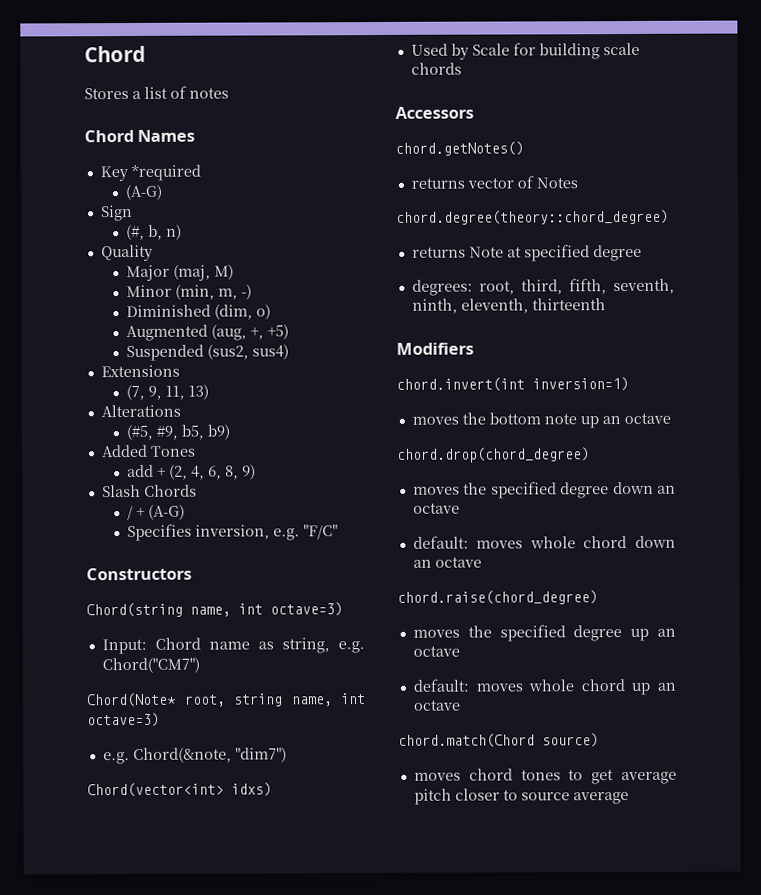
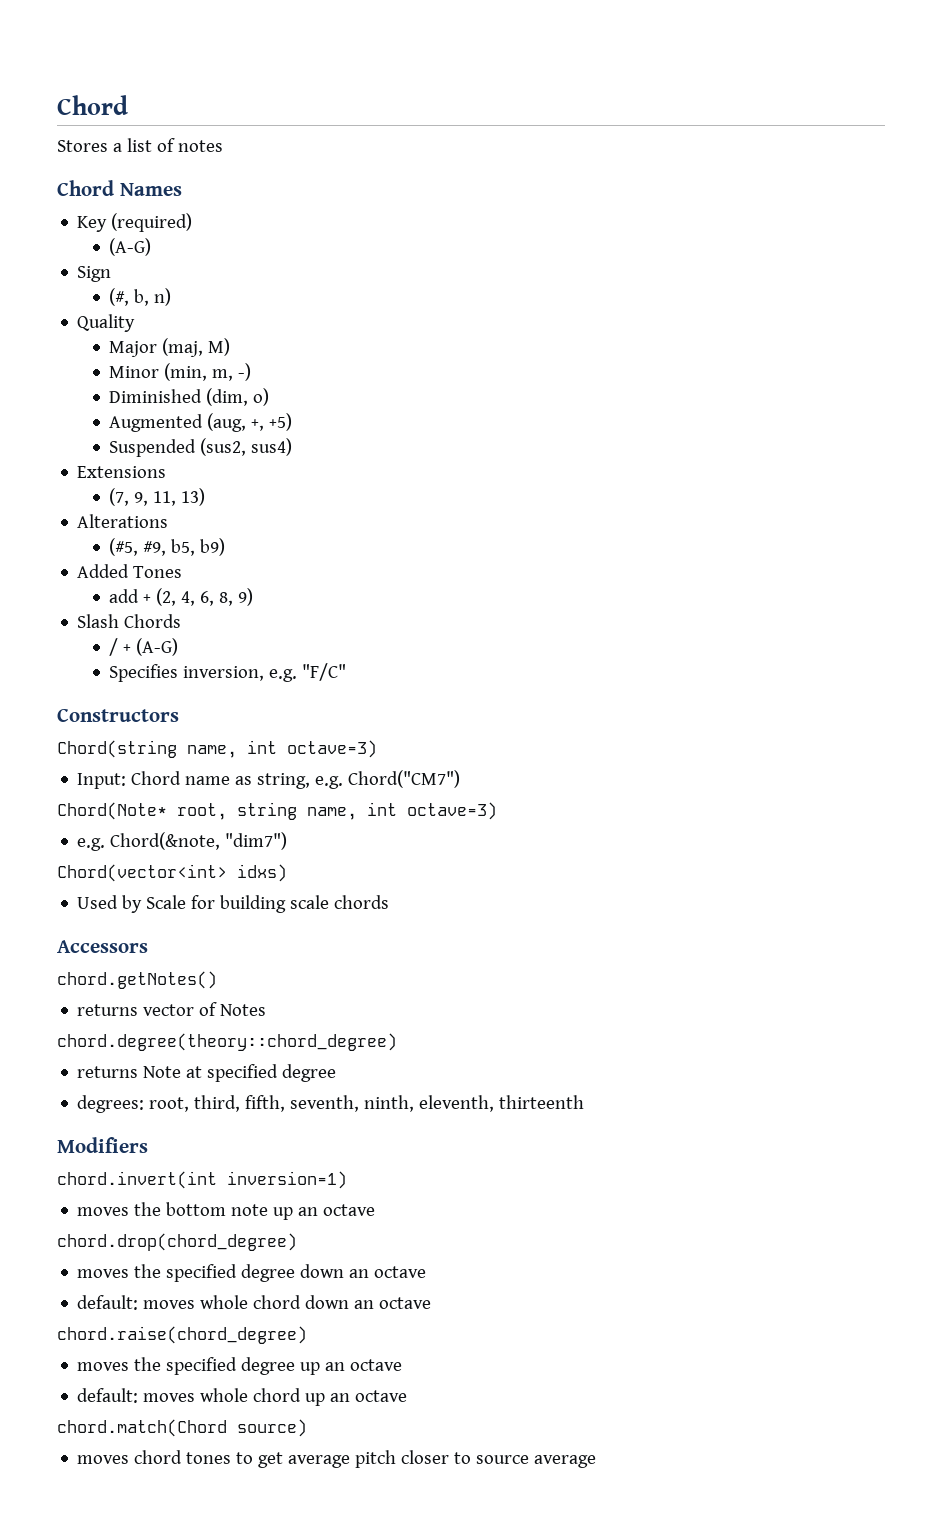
[130,164,201,181] *required -> [111,213,193,232] (required)

